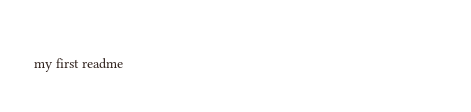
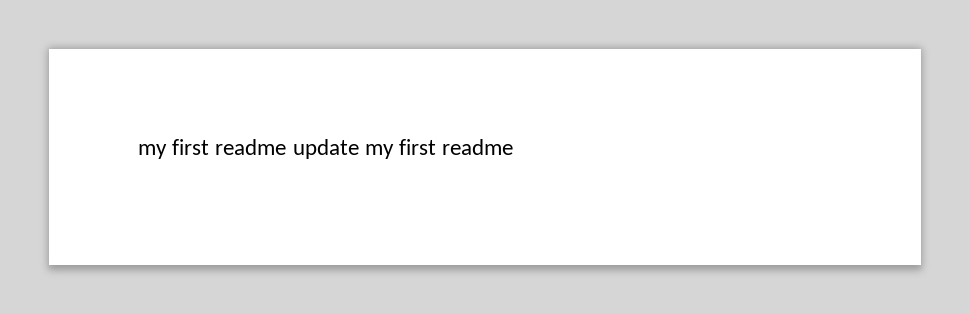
[34,58,123,72] my first readme -> [138,139,514,159] my first readme update my first readme

